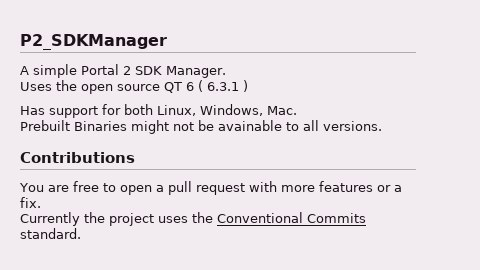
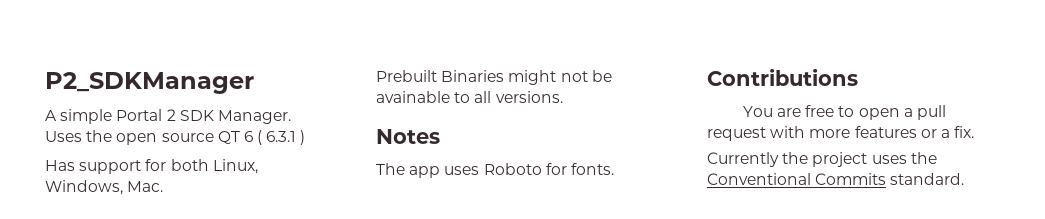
(382, 126) none -> [376,129,440,144] [376,163,614,178] // Notes // The app uses Roboto for fonts.

